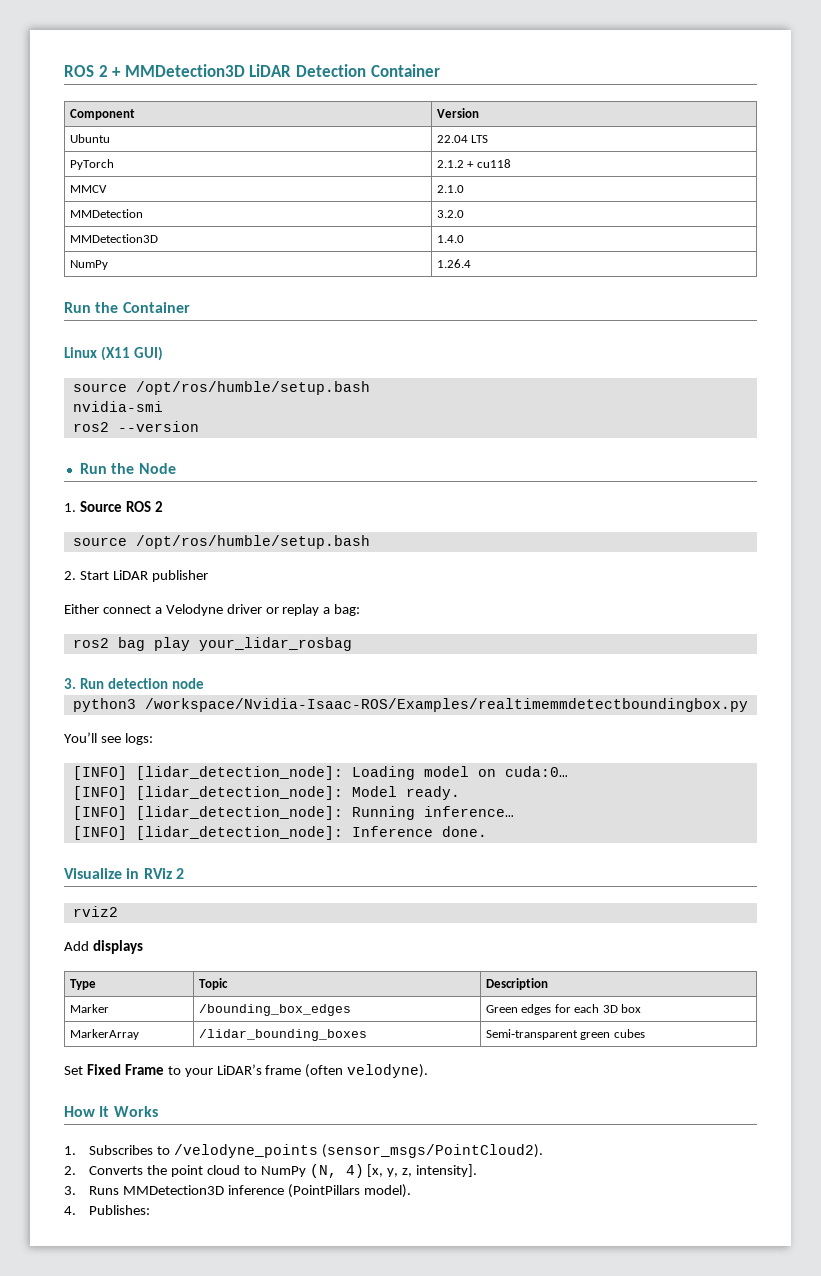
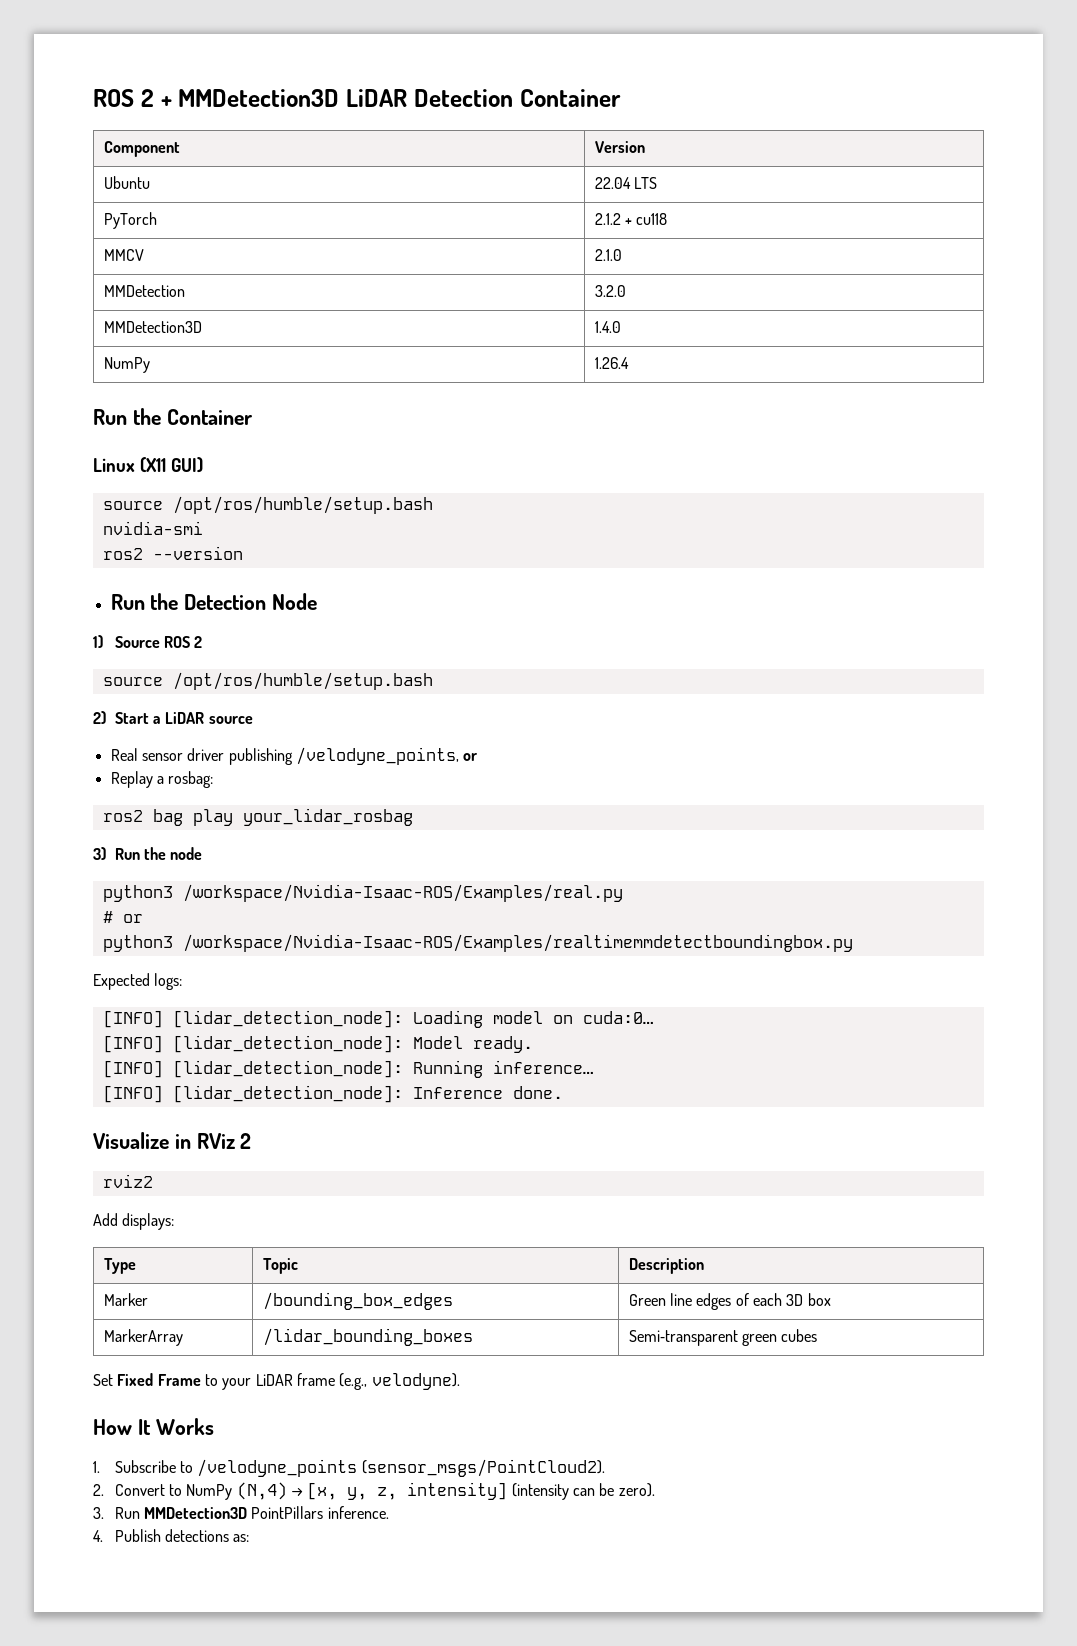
(135, 468) none -> [184,594,267,610] Detection
[64,503,76,512] 1. -> [93,635,103,648] 1)
[64,570,208,582] [64,604,361,616] [72,637,352,651] [64,678,205,689] 2. Start LiDAR publisher // Either connect a Velodyne driver or replay a bag: // ros2 bag play your_lidar_rosbag // 3. Run detection node -> [93,711,253,724] [110,747,478,765] [110,771,214,788] [102,808,413,826] [93,847,203,860] [102,884,623,902] [102,911,143,923] 2) Start a LiDAR source // Real sensor driver publishing /velodyne_points, or // Replay a rosbag: // ros2 bag play your_lidar_rosbag // 3) Run the node // python3 /workspace/Nvidia-Isaac-ROS/Examples/real.py // # or
[64,732,121,743] You’ll see -> [93,973,150,990] Expected
[92,940,143,954] displays -> [122,1213,175,1230] displays:
[521,1004,571,1015] edges for -> [669,1293,749,1310] line edges of
[216,1064,344,1078] LiDAR’s frame (often -> [255,1373,368,1390] LiDAR frame (e.g.,
[89,1145,154,1155] Subscribes -> [114,1460,176,1473] Subscribe
[89,1164,478,1178] [64,1184,411,1198] [64,1205,151,1215] Converts the point cloud to NumPy (N, 4) [x, y, z, intensity]. // 3. Runs MMDetection3D inference (PointPillars model). // 4. Publishes: -> [114,1482,655,1500] [93,1506,389,1519] [93,1529,250,1542] Convert to NumPy (N,4) → [x, y, z, intensity] (intensity can be zero). // 3. Run MMDetection3D PointPillars inference. // 4. Publish detections as:

